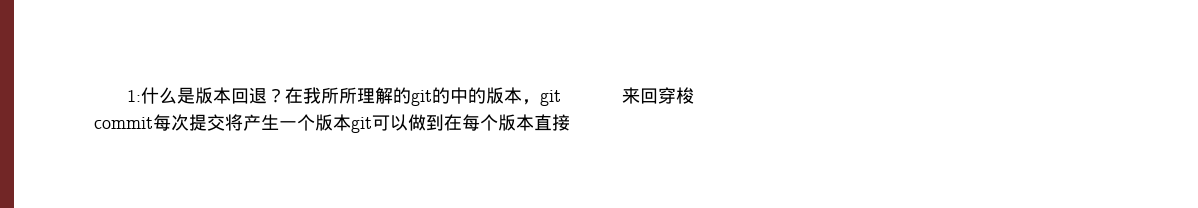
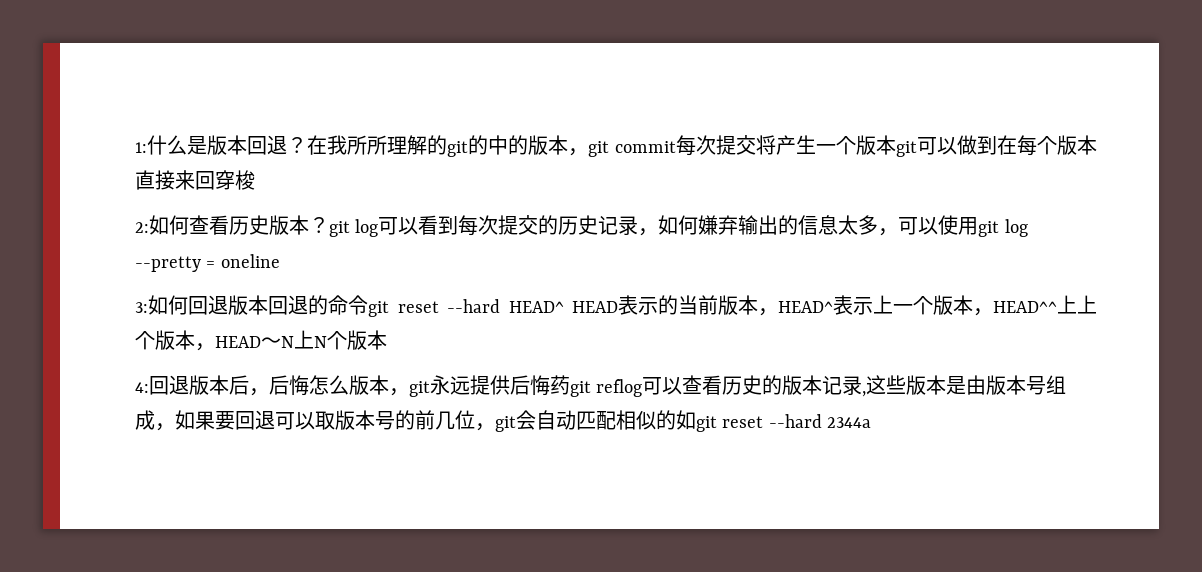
(694, 95) none -> [135,215,1028,237] [135,254,280,272] [135,295,1097,317] [135,330,387,351] [135,375,1067,397] [135,410,872,432] // 2:如何查看历史版本？git log可以看到每次提交的历史记录，如何嫌弃输出的信息太多，可以使用git log --pretty = oneline // 3:如何回退版本回退的命令git reset --hard HEAD^ HEAD表示的当前版本，HEAD^表示上一个版本，HEAD^^上上个版本，HEAD～N上N个版本 // 4:回退版本后，后悔怎么版本，git永远提供后悔药git reflog可以查看历史的版本记录,这些版本是由版本号组成，如果要回退可以取版本号的前几位，git会自动匹配相似的如git reset --hard 2344a

